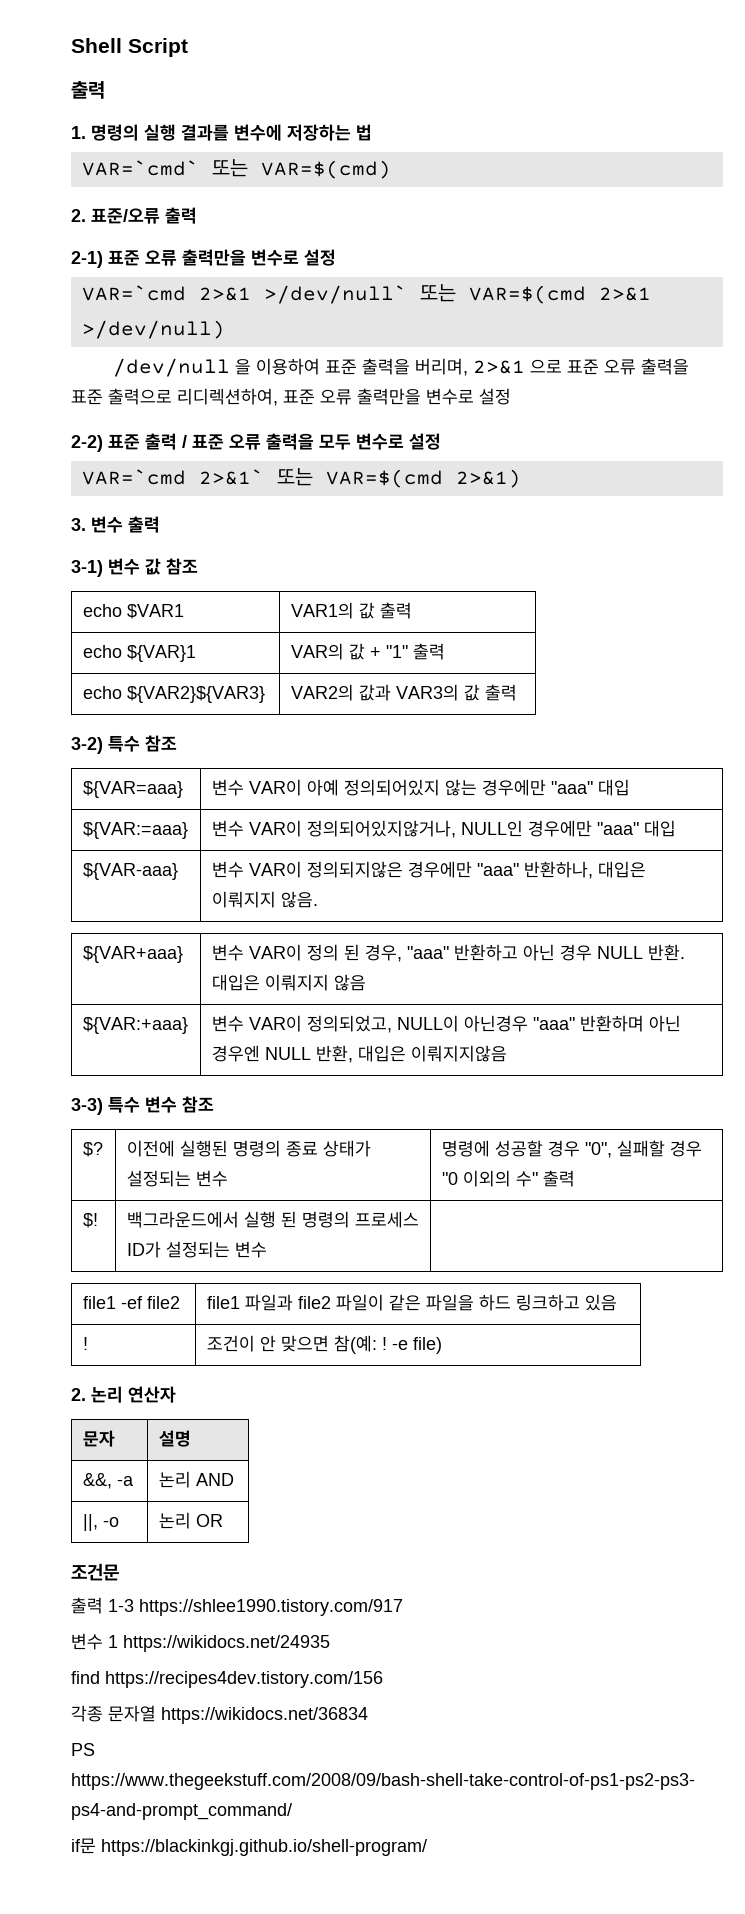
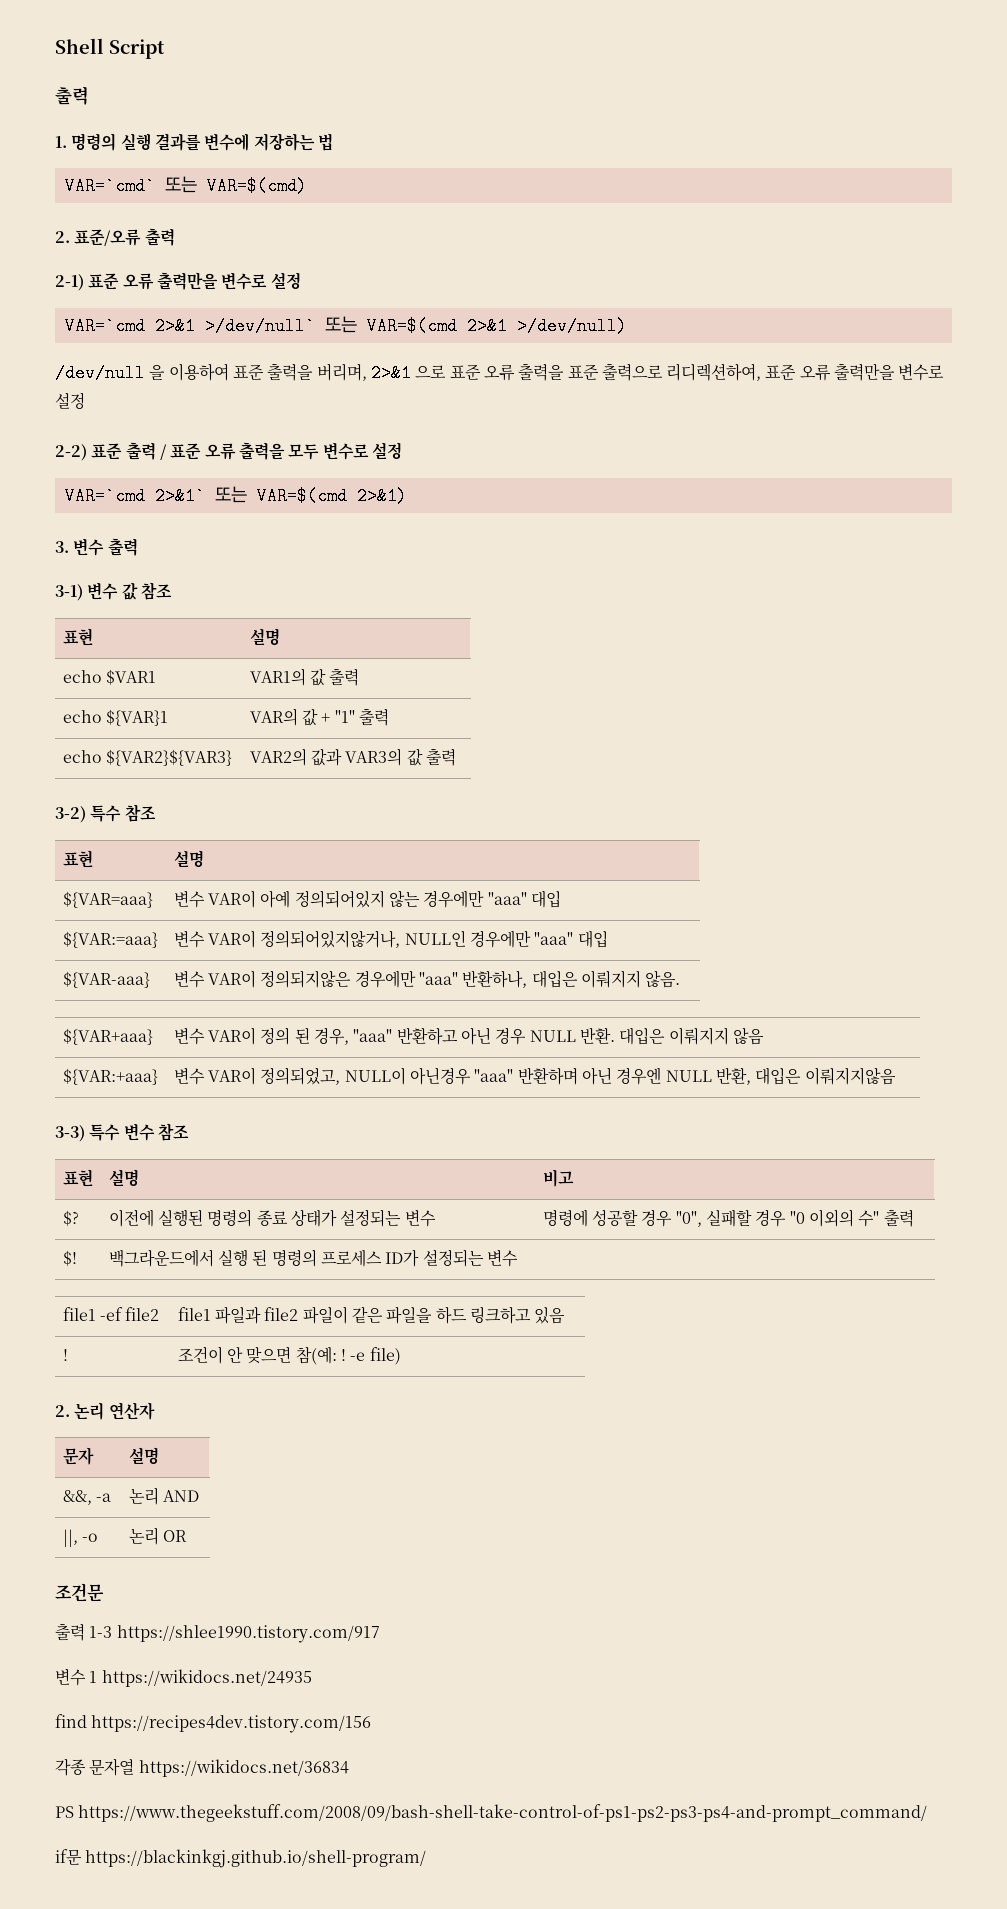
(198, 566) none -> [62,628,93,646] [249,628,280,645] // 표현 | 설명
(177, 743) none -> [62,850,93,868] [173,850,204,867] // 표현 | 설명
(214, 1104) none -> [62,1169,93,1187] [108,1169,139,1186] [542,1169,574,1187] // 표현 | 설명 | 비고

